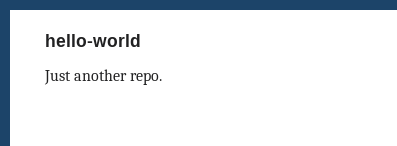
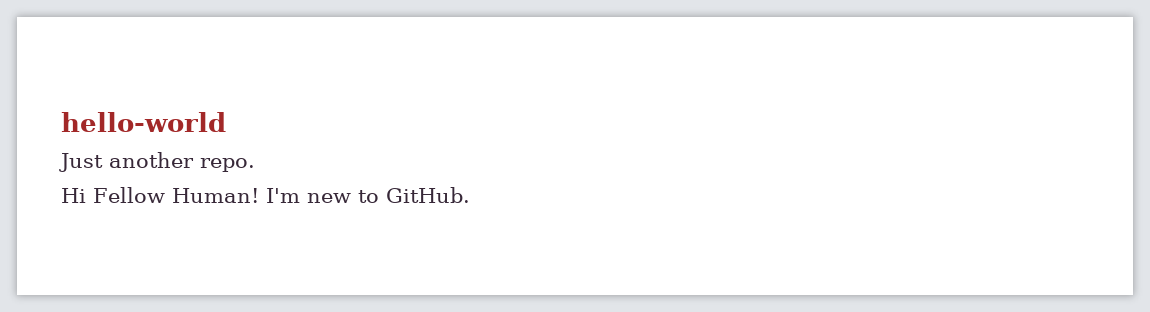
(163, 78) none -> [61,187,470,203] // Hi Fellow Human! I'm new to GitHub.

